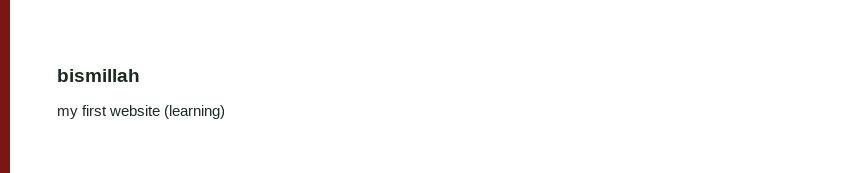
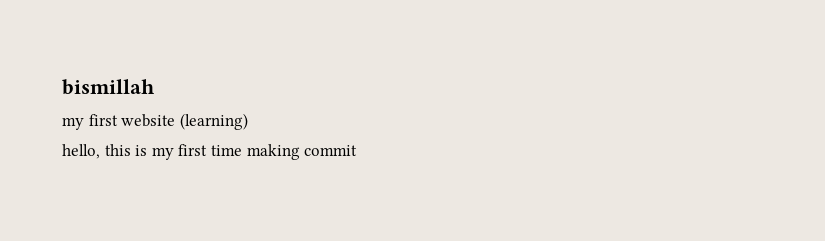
(226, 112) none -> [62,144,358,160] // hello, this is my first time making commit

